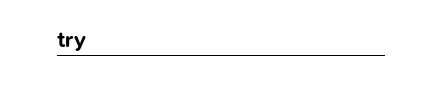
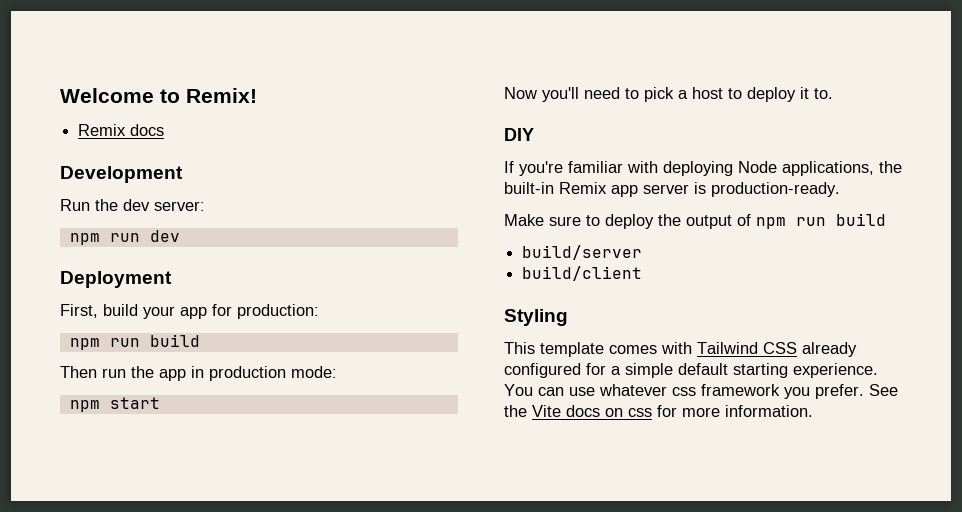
[57,32,86,51] try -> [60,88,257,103] [78,124,165,136] [60,166,183,183] [60,199,205,211] [69,230,180,245] [60,271,172,288] [60,304,319,319] [69,334,200,350] [60,366,337,381] [69,397,160,412] [504,87,833,102] [504,128,534,141] [504,161,902,176] [504,182,840,197] [504,213,886,229] [522,245,643,260] [522,266,643,281] [504,309,568,326] [504,342,857,357] [504,363,878,378] [504,384,898,399] [504,405,813,417] Welcome to Remix! // Remix docs // Development // Run the dev server: // npm run dev // Deployment // First, build your app for production: // npm run build // Then run the app in production mode: // npm start // Now you'll need to pick a host to deploy it to. // DIY // If you're familiar with deploying Node applications, the built-in Remix app server is production-ready. // Make sure to deploy the output of npm run build // build/server // build/client // Styling // This template comes with Tailwind CSS already configured for a simple default starting experience. You can use whatever css framework you prefer. See the Vite docs on css for more information.

